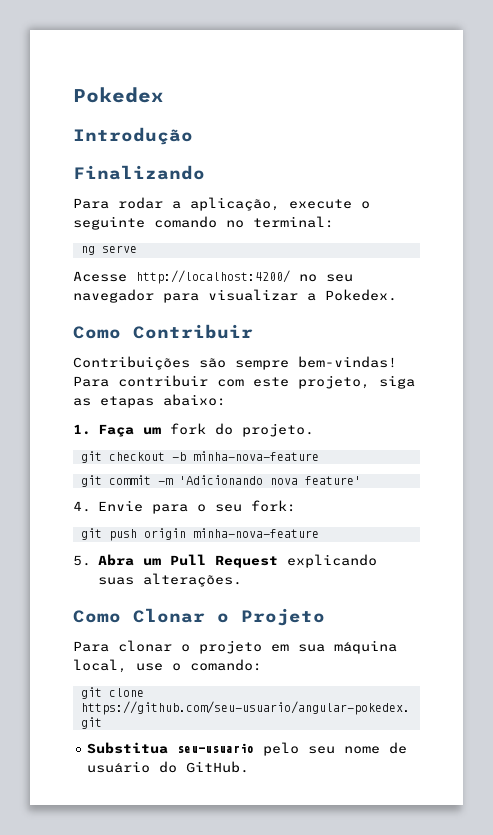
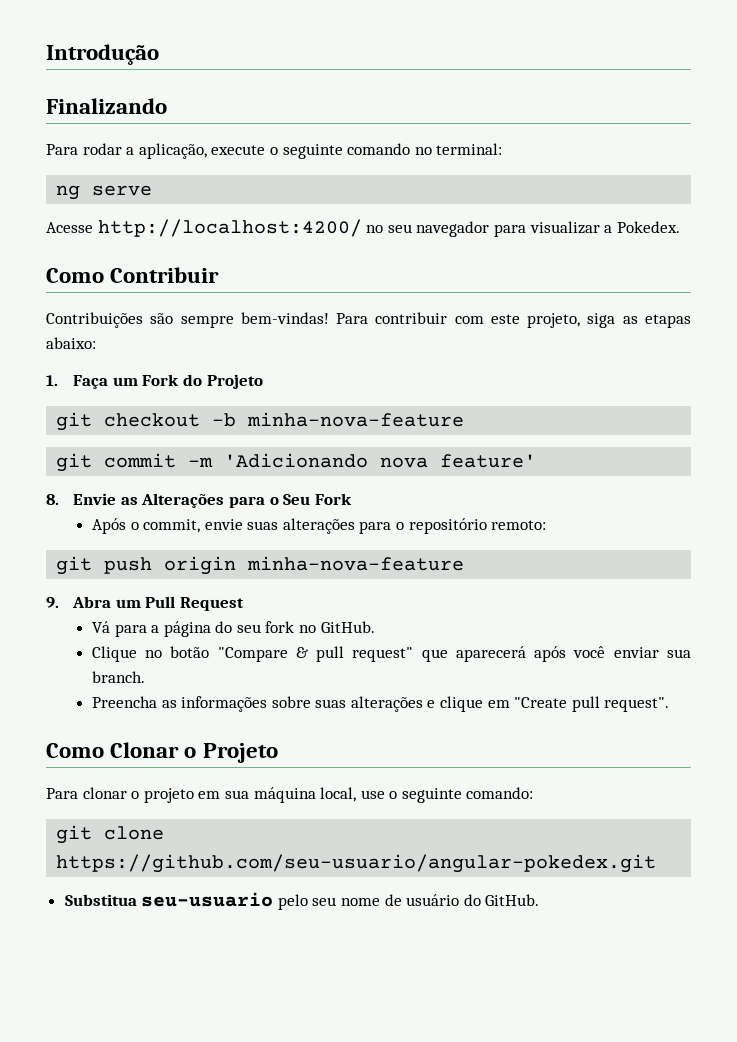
[73,87,164,103] Pokedex // -> (46, 54) none
[170,423,315,437] fork do projeto. -> [142,374,263,389] Fork do Projeto
[73,500,297,514] 4. Envie para o seu fork: -> [46,493,352,508] [91,518,547,534] 8. Envie as Alterações para o Seu Fork // Após o commit, envie suas alterações para o repositório remoto:
[73,555,91,566] 5. -> [46,597,59,608] 9.
[287,554,378,568] [98,573,243,587] explicando suas alterações. -> [91,621,375,637] [91,646,692,662] [91,671,145,683] [91,696,670,712] // Vá para a página do seu fork no GitHub. // Clique no botão "Compare & pull request" que aparecerá após você enviar sua branch. // Preencha as informações sobre suas alterações e clique em "Create pull request".
(181, 667) none -> [401,788,462,803] seguinte

